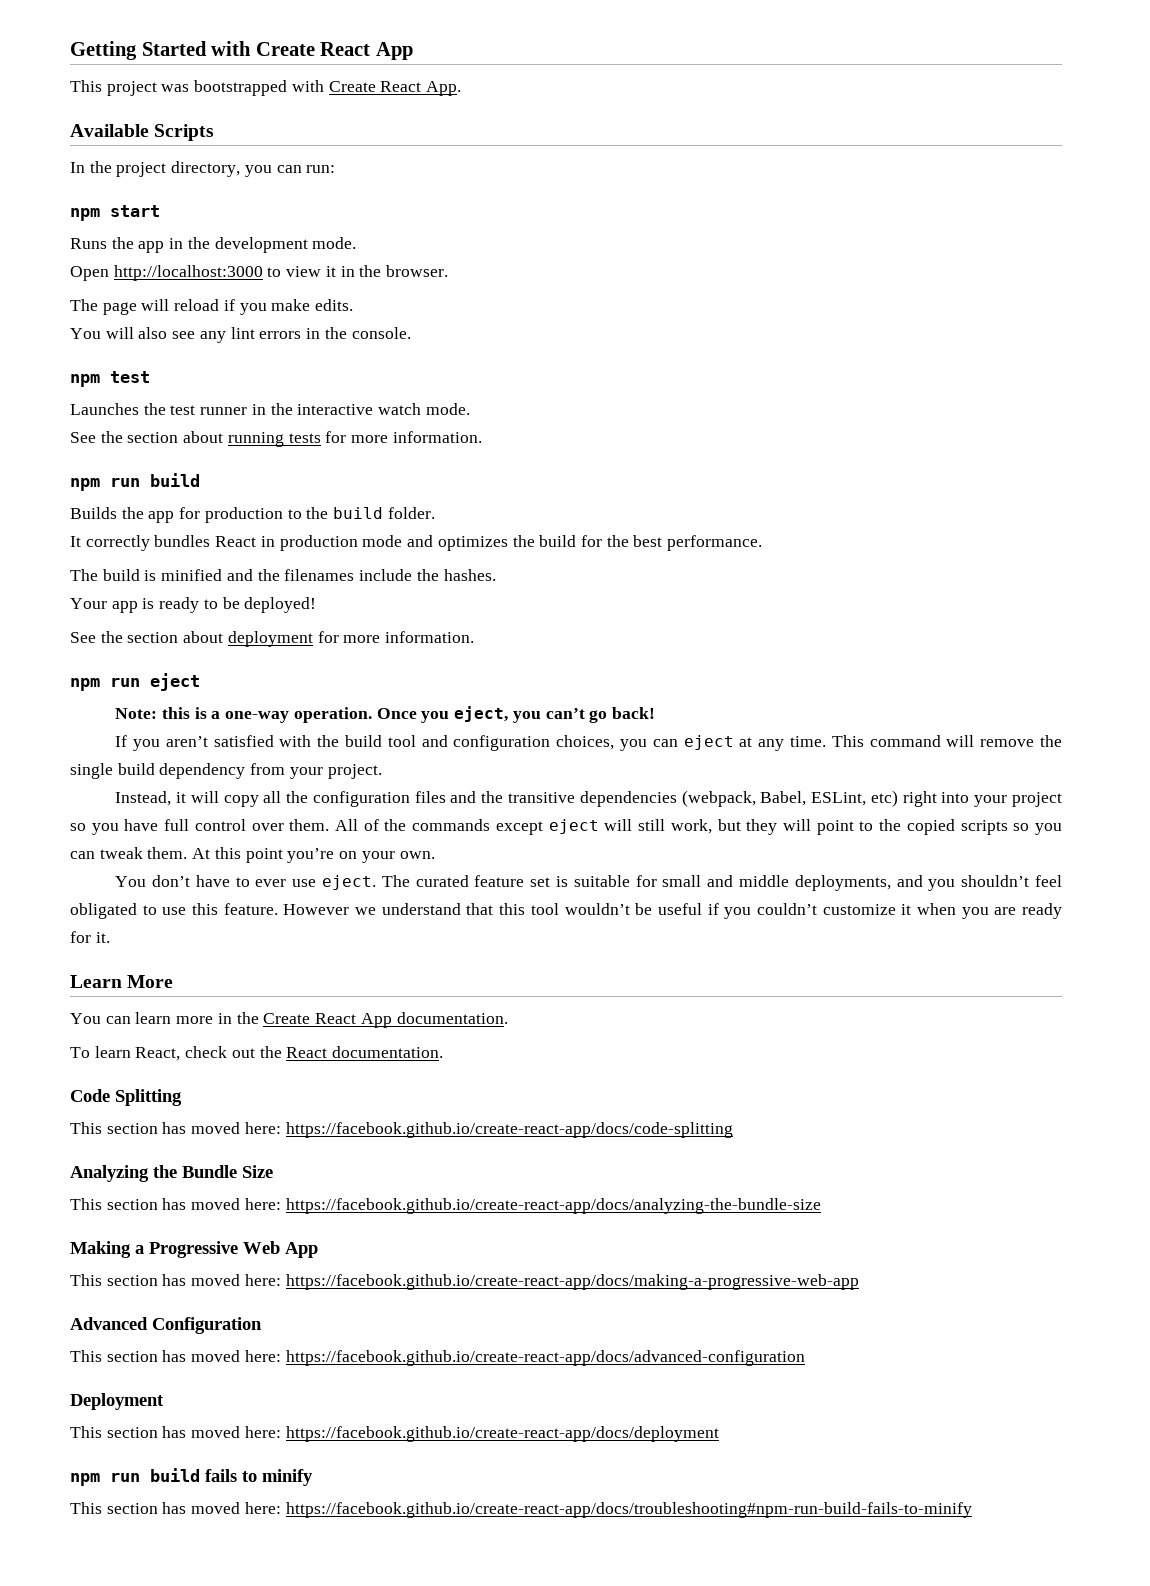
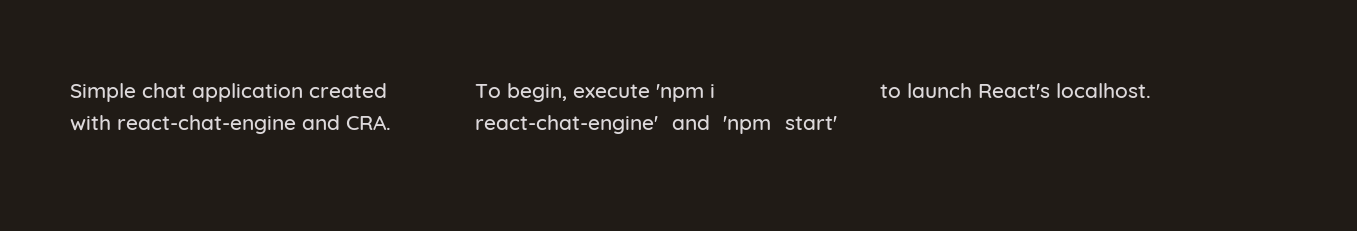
[70,41,413,60] [70,80,462,96] [70,124,215,141] [70,161,336,177] [70,205,160,221] [70,237,357,253] [70,265,449,281] [70,299,354,315] [70,327,411,343] [70,371,150,387] [70,403,470,415] [70,431,482,447] [70,473,200,491] [70,507,435,523] [70,535,763,551] [70,569,496,581] [70,597,317,613] [70,631,475,647] [70,673,200,691] [115,706,655,723] [115,735,1062,751] [70,763,382,779] [115,790,1062,807] [70,819,1063,835] [70,847,435,863] [115,875,1062,891] [70,903,1062,919] [70,931,110,943] [70,975,174,988] [70,1012,508,1028] [70,1046,444,1061] [70,1089,182,1106] [70,1122,733,1138] [70,1165,273,1182] [70,1198,821,1214] [70,1241,318,1258] [70,1274,859,1290] [70,1317,262,1334] [70,1350,805,1366] [70,1393,164,1410] [70,1426,719,1442] [70,1468,313,1486] [70,1502,972,1518] Getting Started with Create React App // This project was bootstrapped with Create React App. // Available Scripts // In the project directory, you can run: // npm start // Runs the app in the development mode. // Open http://localhost:3000 to view it in the browser. // The page will reload if you make edits. // You will also see any lint errors in the console. // npm test // Launches the test runner in the interactive watch mode. // See the section about running tests for more information. // npm run build // Builds the app for production to the build folder. // It correctly bundles React in production mode and optimizes the build for the best performance. // The build is minified and the filenames include the hashes. // Your app is ready to be deployed! // See the section about deployment for more information. // npm run eject // Note: this is a one-way operation. Once you eject, you can’t go back! // If you aren’t satisfied with the build tool and configuration choices, you can eject at any time. This command will remove the single build dependency from your project. // Instead, it will copy all the configuration files and the transitive dependencies (webpack, Babel, ESLint, etc) right into your project so you have full control over them. All of the commands except eject will still work, but they will point to the copied scripts so you can tweak them. At this point you’re on your own. // You don’t have to ever use eject. The curated feature set is suitable for small and middle deployments, and you shouldn’t feel obligated to use this feature. However we understand that this tool wouldn’t be useful if you couldn’t customize it when you are ready for it. // Learn More // You can learn more in the Create React App documentation. // To learn React, check out the React documentation. // Code Splitting // This section has moved here: https://facebook.github.io/create-react-app/docs/code-splitting // Analyzing the Bundle Size // This section has moved here: https://facebook.github.io/create-react-app/docs/analyzing-the-bundle-size // Making a Progressive Web App // This section has moved here: https://facebook.github.io/create-react-app/docs/making-a-progressive-web-app // Advanced Configuration // This section has moved here: https://facebook.github.io/create-react-app/docs/advanced-configuration // Deployment // This section has moved here: https://facebook.github.io/create-react-app/docs/deployment // npm run build fails to minify // This section has moved here: https://facebook.github.io/create-react-app/docs/troubleshooting#npm-run-build-fails-to-minify -> [70,83,387,102] [70,115,391,134] [475,83,715,102] [475,115,837,134] [880,83,1151,98] Simple chat application created with react-chat-engine and CRA. // To begin, execute 'npm i react-chat-engine' and 'npm start' to launch React's localhost.

